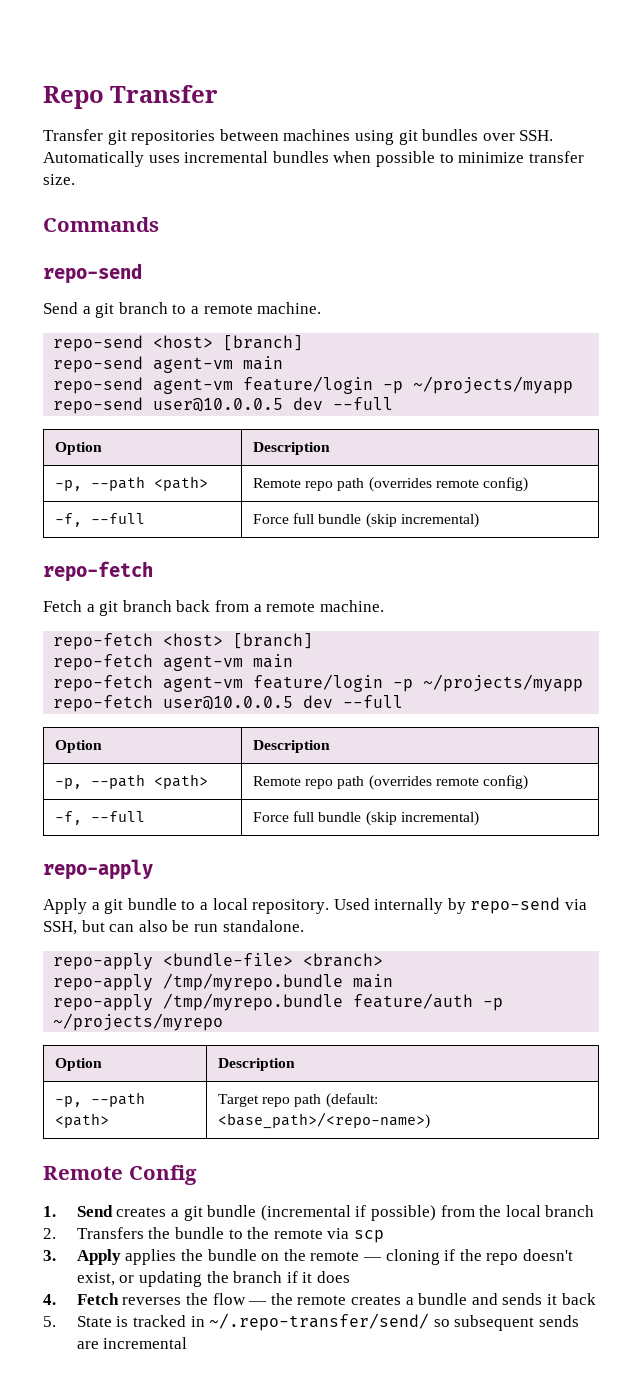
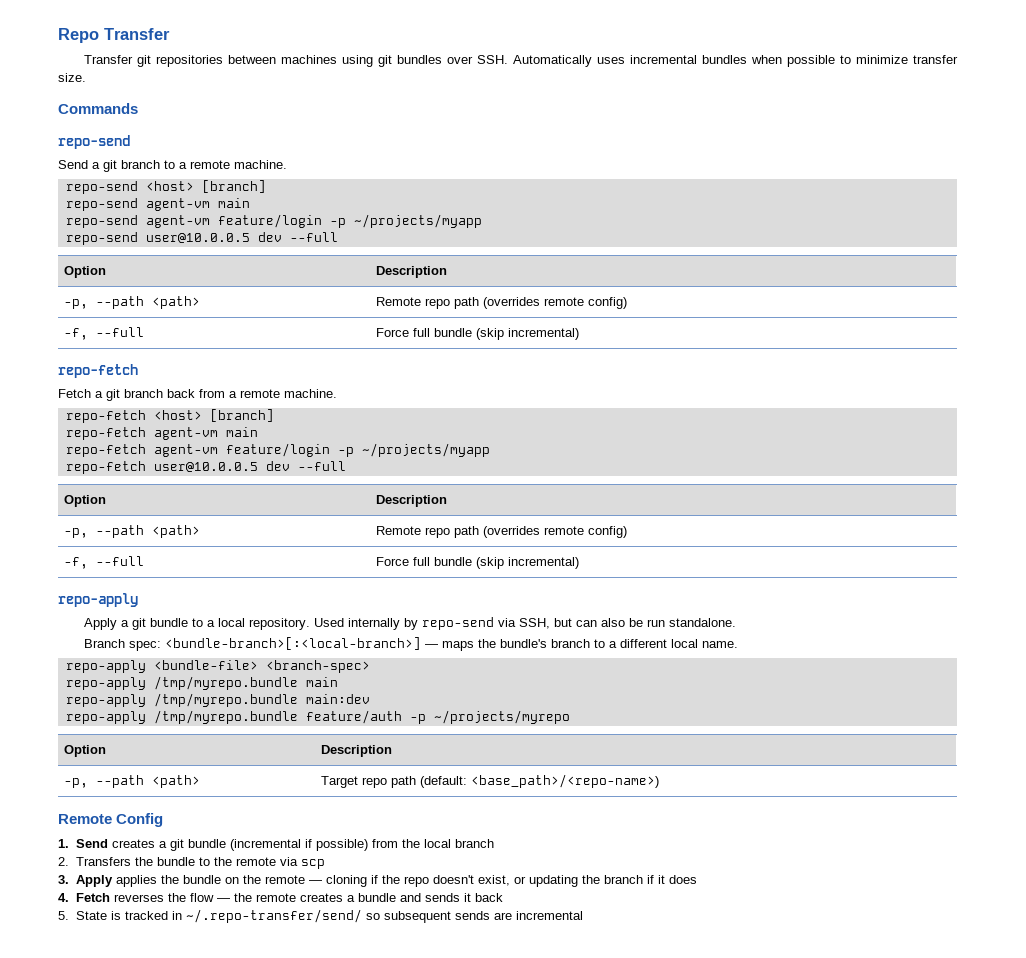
(304, 926) none -> [83,637,738,651] // Branch spec: <bundle-branch>[:<local-branch>] — maps the bundle's branch to a different local name.
[303,953,384,967] <branch> -> [265,660,370,673] <branch-spec>
(394, 981) none -> [65,693,370,707] // repo-apply /tmp/myrepo.bundle main:dev

